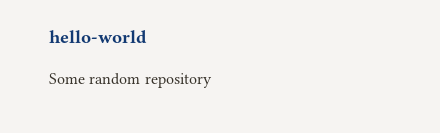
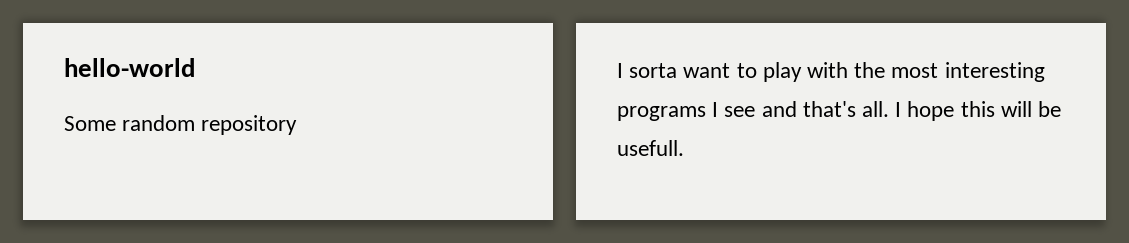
(212, 80) none -> [617,62,1045,82] [617,101,1062,121] [617,140,684,156] // I sorta want to play with the most interesting programs I see and that's all. I hope this will be usefull.

